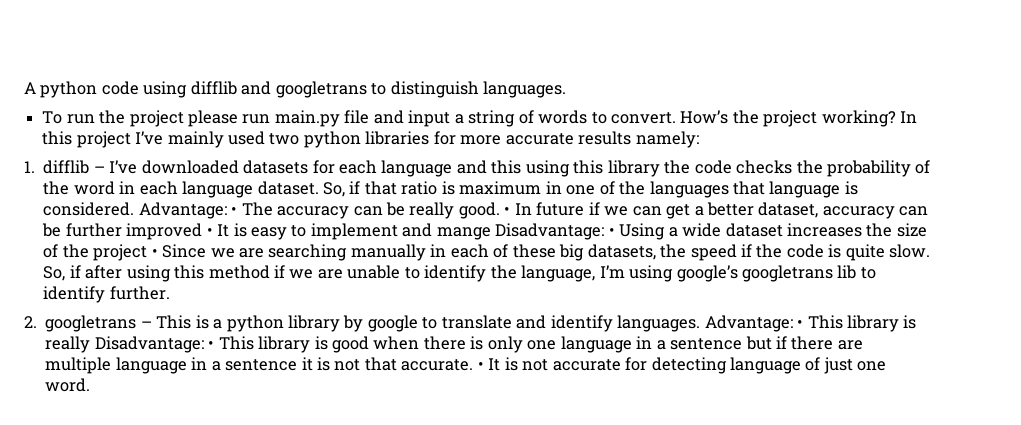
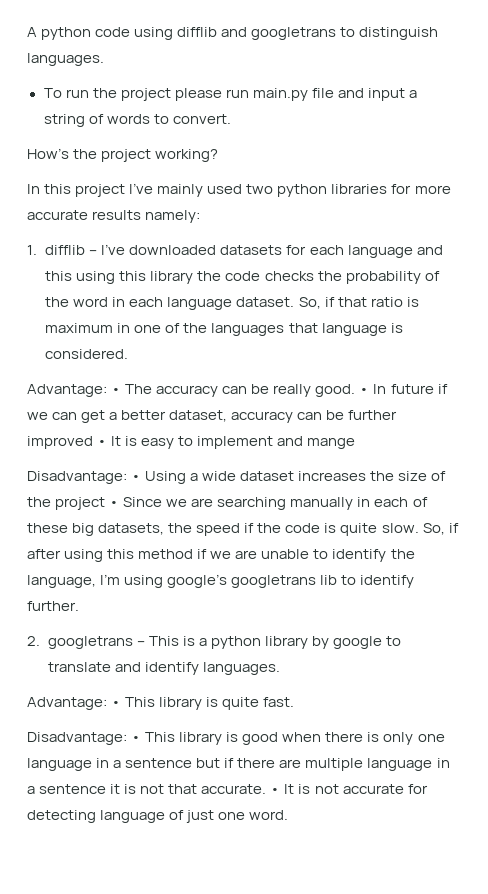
(676, 118) none -> (231, 119) //
(896, 118) none -> (219, 155) //
(135, 209) none -> (129, 354) //
(491, 233) none -> (356, 443) //
(701, 323) none -> (280, 668) //
[45,336,91,353] really -> [222,697,295,710] quite fast. //

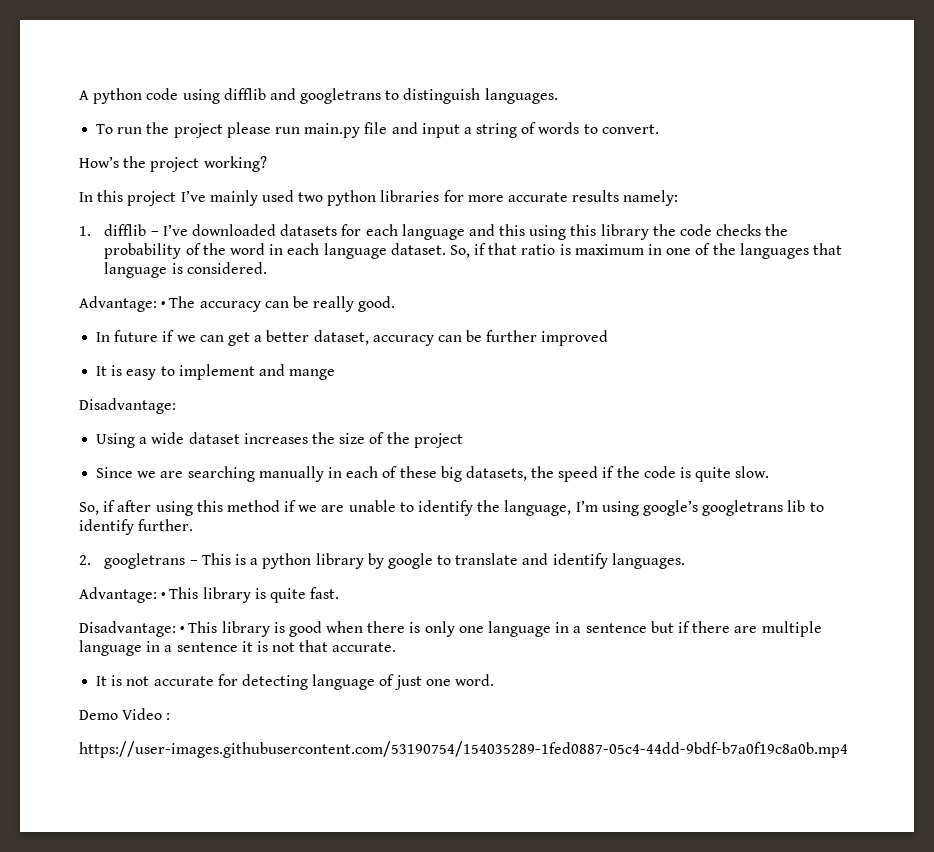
[359,388,370,394] • -> (396, 304) //
[97,440,108,446] • -> (609, 338) //
[131,475,142,481] • -> (176, 406) //
[109,501,120,507] • -> (463, 440) //
(419, 528) none -> (770, 472) //
[270,788,281,794] • -> (397, 647) //
(289, 815) none -> [79,708,171,720] [79,741,848,758] // Demo Video : // https://user-images.githubusercontent.com/53190754/154035289-1fed0887-05c4-44dd-9bdf-b7a0f19c8a0b.mp4

